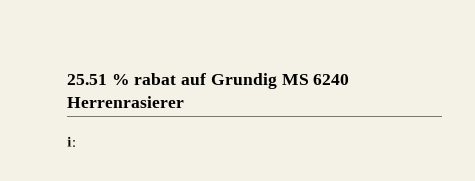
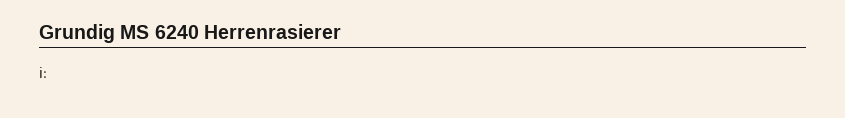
[67,73,207,85] 25.51 % rabat auf -> (39, 33) none

